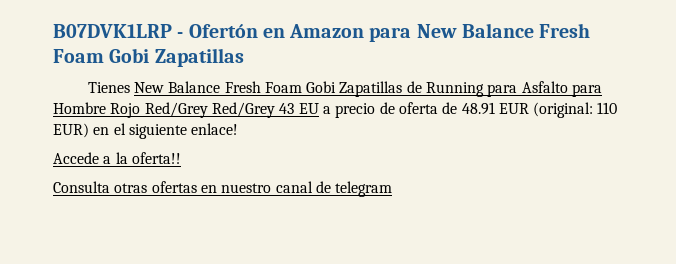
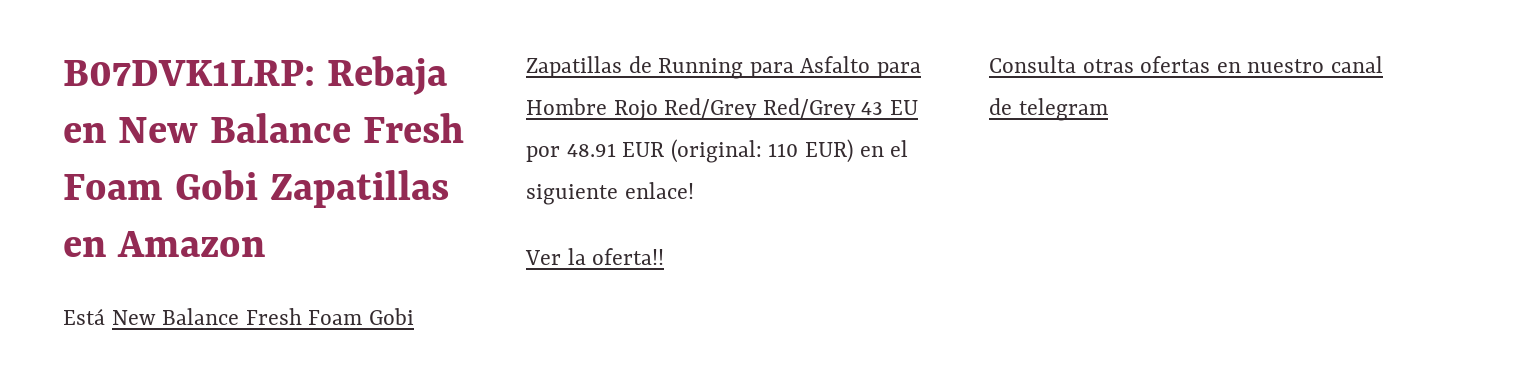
[53,23,591,42] [53,48,244,67] [87,82,130,93] B07DVK1LRP - Ofertón en Amazon para New Balance Fresh Foam Gobi Zapatillas // Tienes -> [63,56,448,95] [63,113,465,143] [63,170,450,208] [63,231,266,257] [63,308,105,325] B07DVK1LRP: Rebaja en New Balance Fresh Foam Gobi Zapatillas en Amazon // Está
[322,102,458,118] a precio de oferta de -> [526,146,560,162] por
[53,152,112,164] Accede a -> [525,250,561,265] Ver

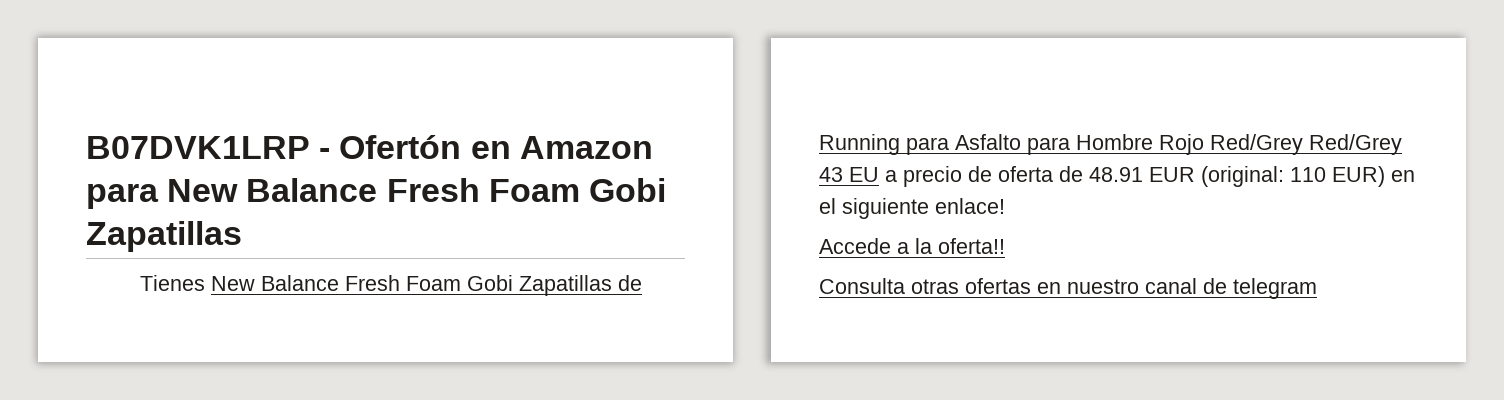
[63,56,448,95] [63,113,465,143] [63,170,450,208] [63,231,266,257] [63,308,105,325] B07DVK1LRP: Rebaja en New Balance Fresh Foam Gobi Zapatillas en Amazon // Está -> [86,135,653,159] [86,178,666,209] [86,221,242,252] [139,275,205,291] B07DVK1LRP - Ofertón en Amazon para New Balance Fresh Foam Gobi Zapatillas // Tienes
[526,146,560,162] por -> [885,166,1083,187] a precio de oferta de
[525,250,561,265] Ver -> [819,238,909,254] Accede a

